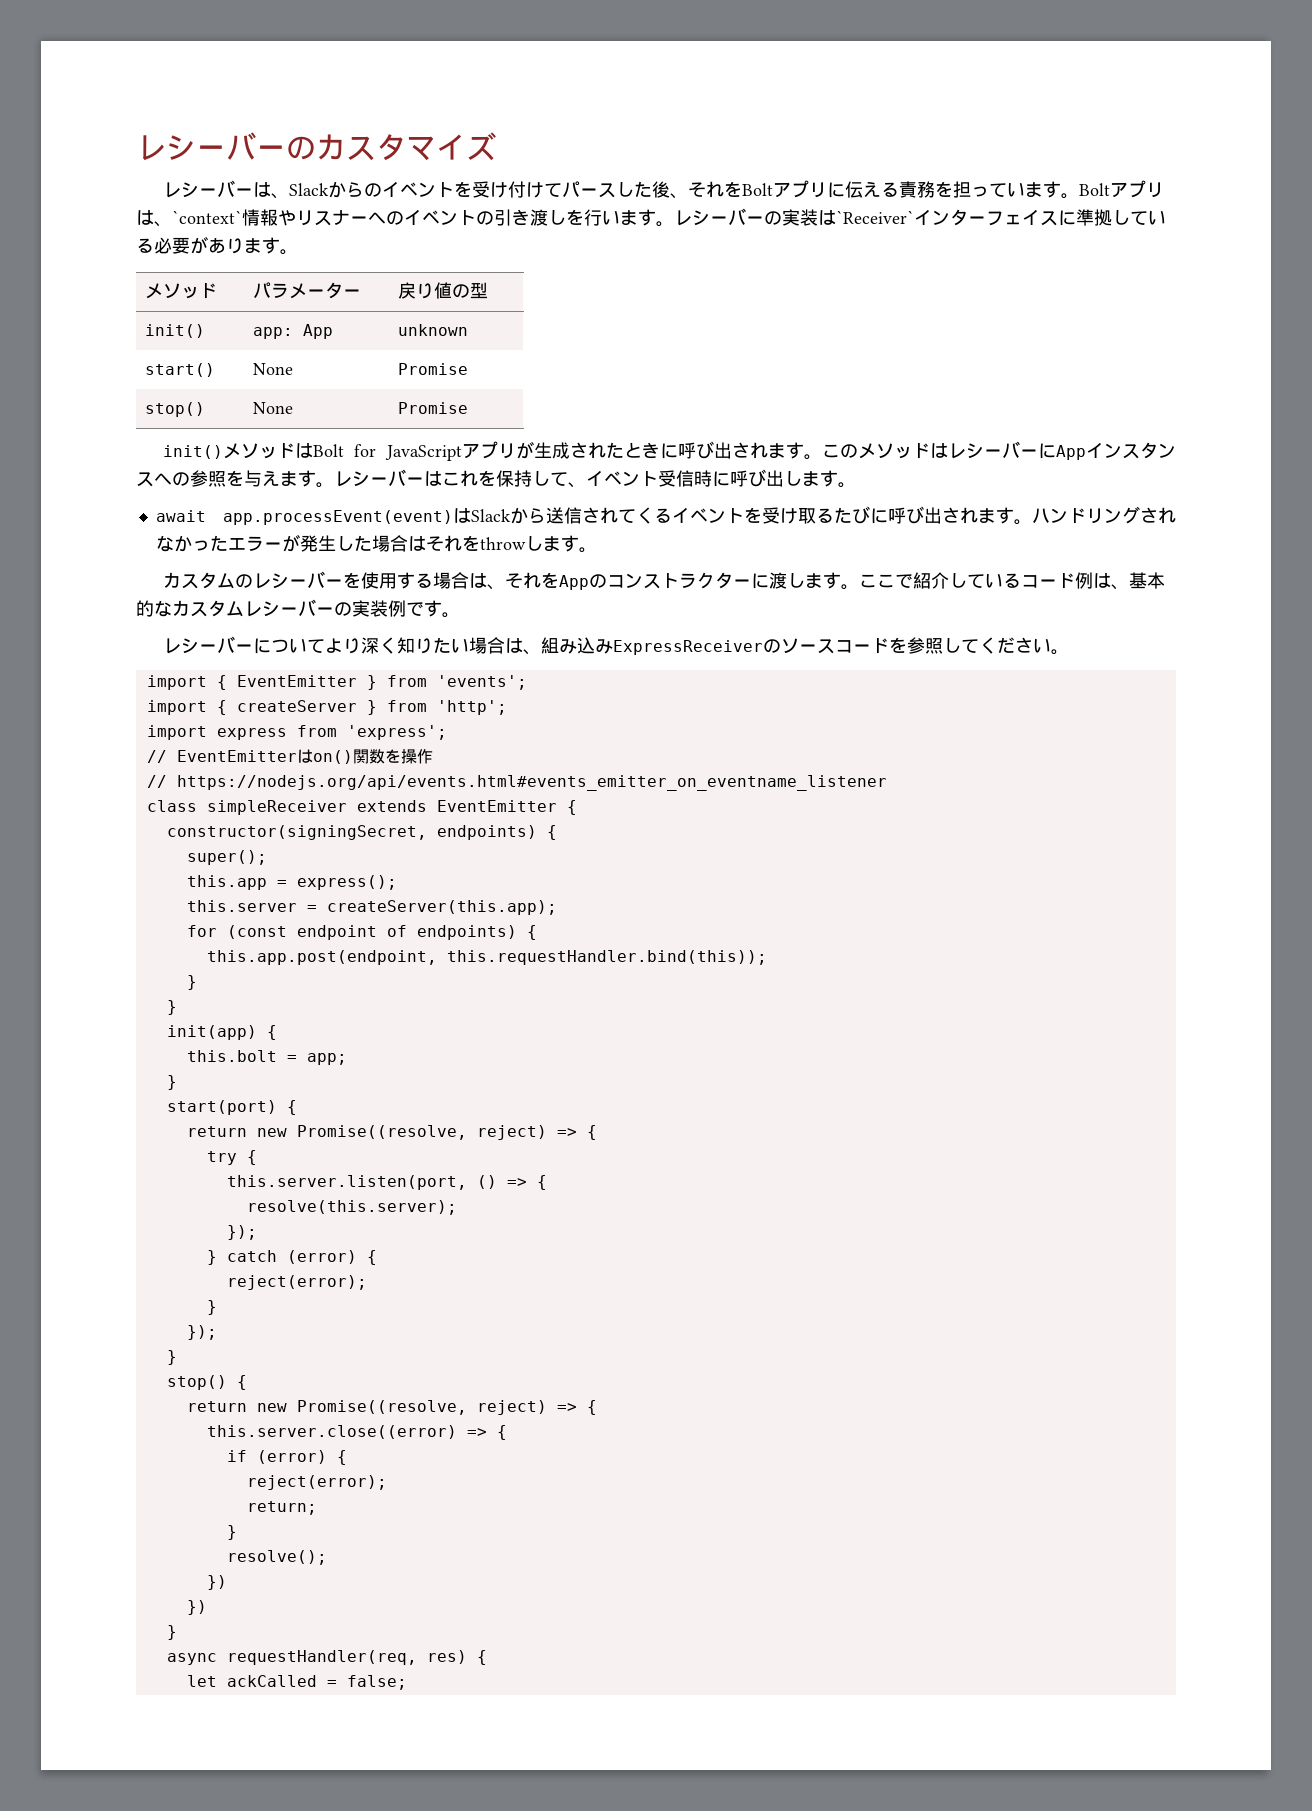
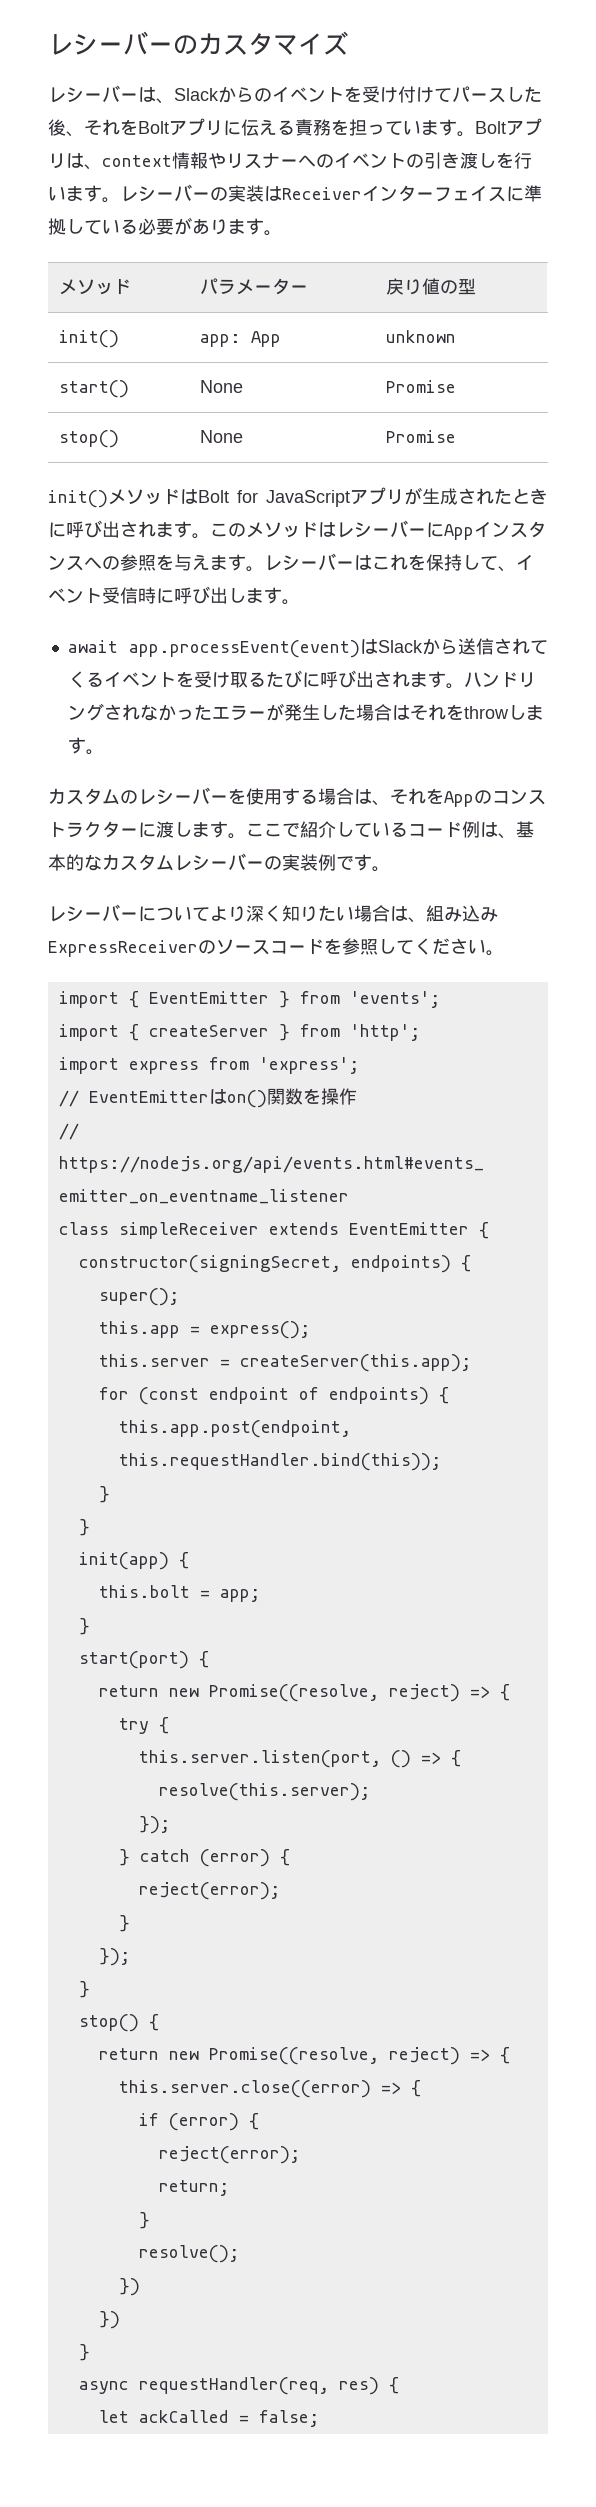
[172,210,242,224] `context` -> [102,155,172,167] context
[836,210,914,224] `Receiver` -> [282,187,362,200] Receiver

